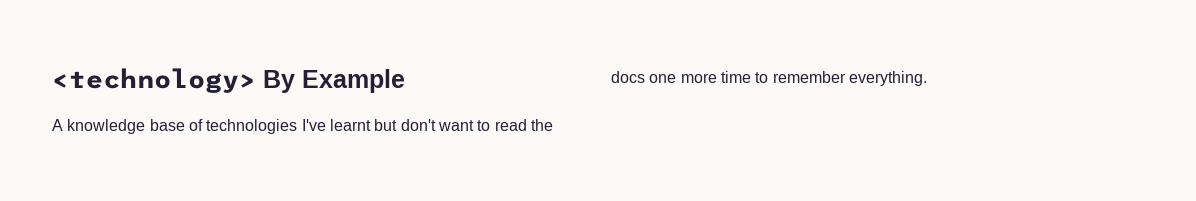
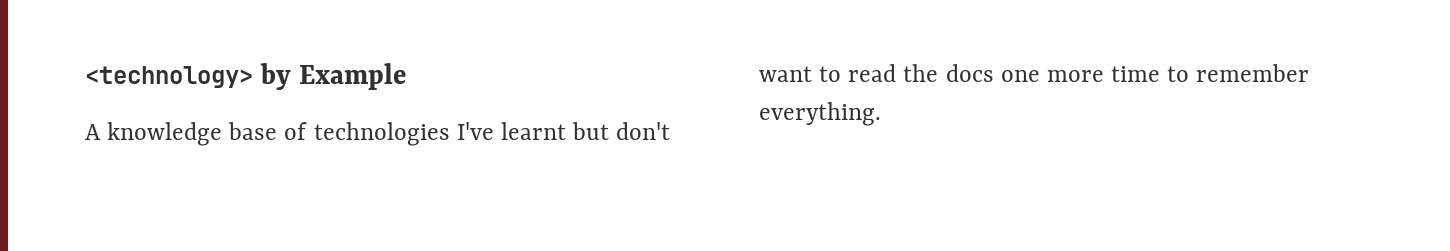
[263,70,295,93] By -> [260,63,292,90] by

